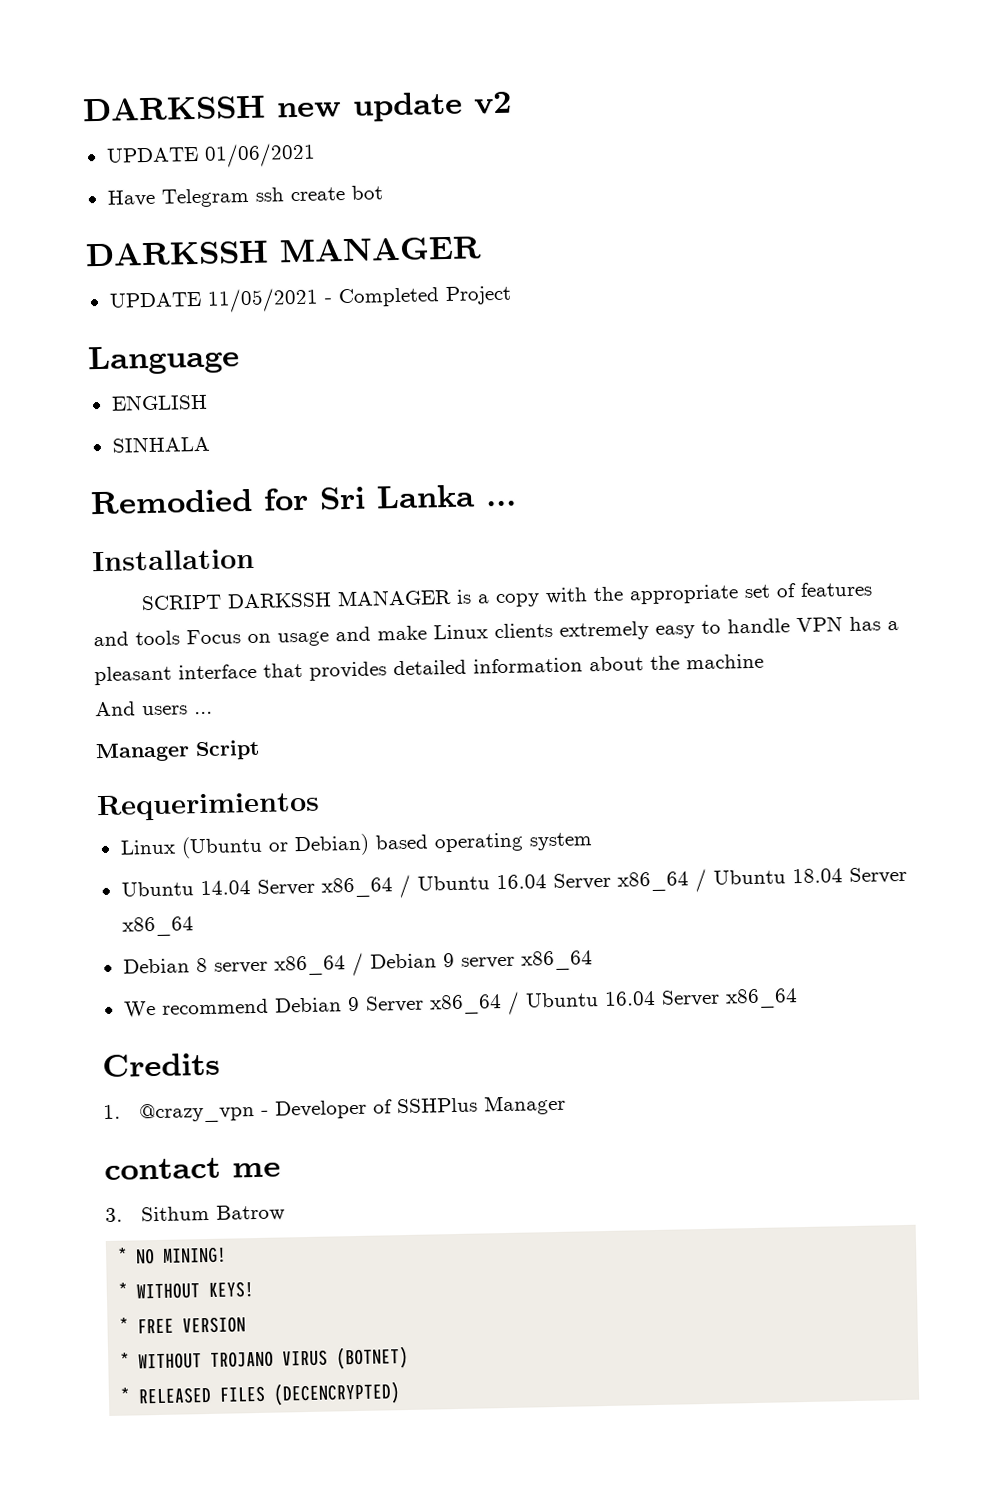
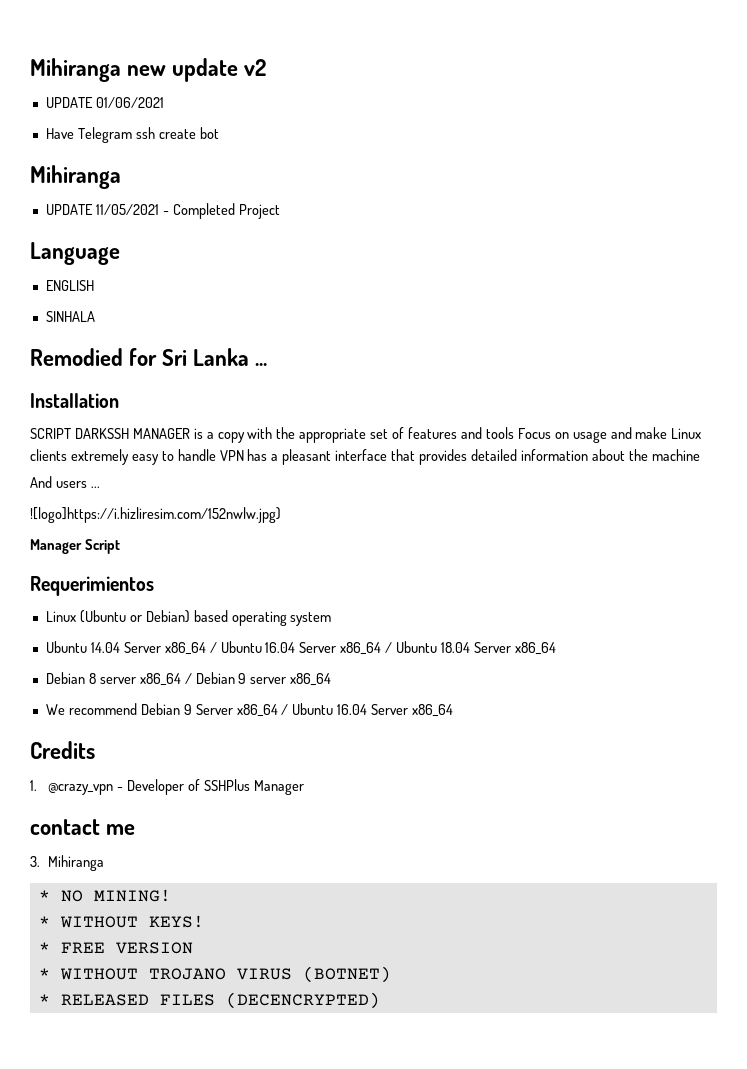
[82,95,266,122] DARKSSH -> [30,58,121,82] Mihiranga
[85,235,482,267] DARKSSH MANAGER -> [30,165,121,189] Mihiranga
(213, 713) none -> [30,507,281,523] // ![logo]https://i.hizliresim.com/152nwlw.jpg)
[141,1204,286,1222] Sithum Batrow -> [48,855,105,871] Mihiranga

